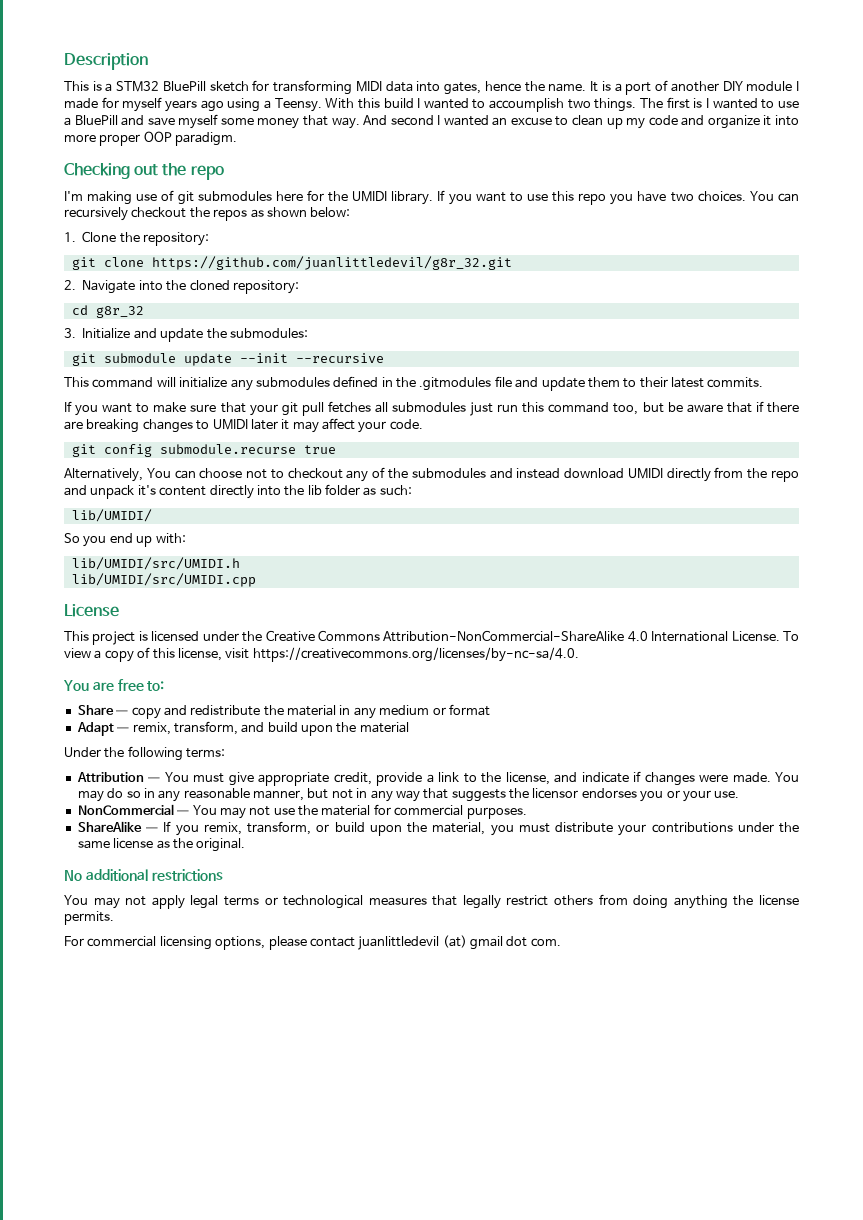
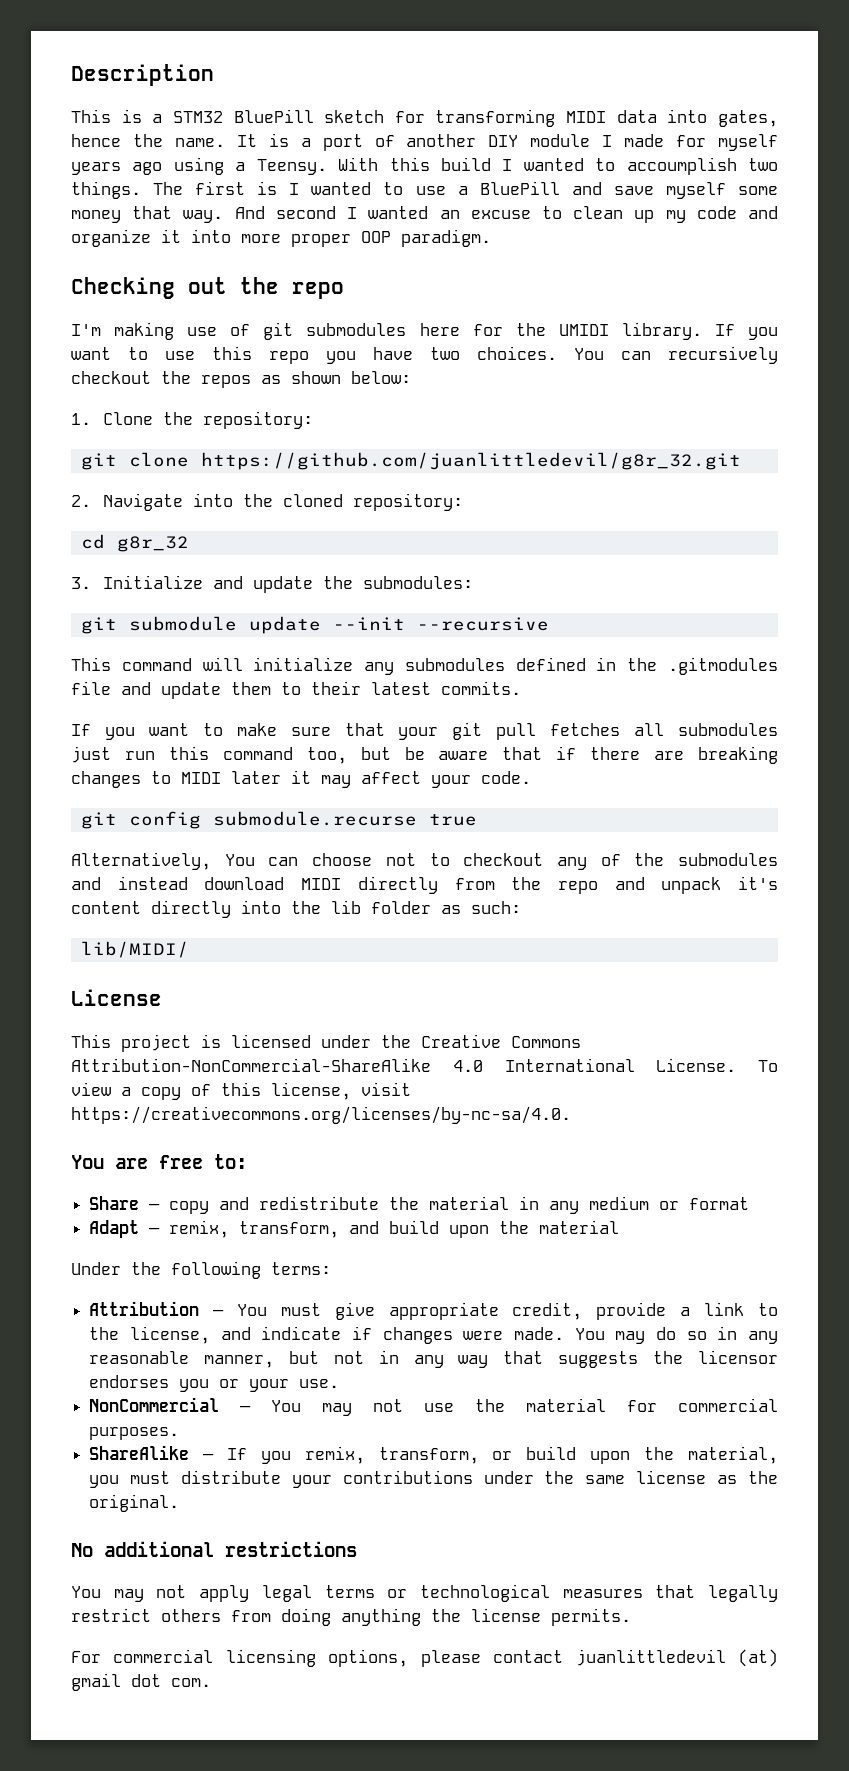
[212,419,248,430] UMIDI -> [181,772,221,784] MIDI
[627,468,663,479] UMIDI -> [301,878,342,890] MIDI
[71,509,152,522] [64,533,186,547] [71,557,240,570] [71,573,256,587] lib/UMIDI/ // So you end up with: // lib/UMIDI/src/UMIDI.h // lib/UMIDI/src/UMIDI.cpp -> [80,941,189,958] lib/MIDI/

